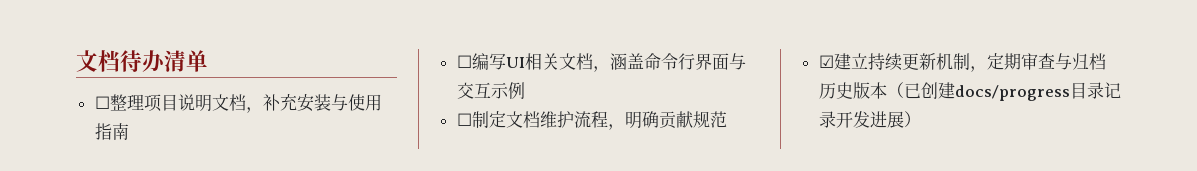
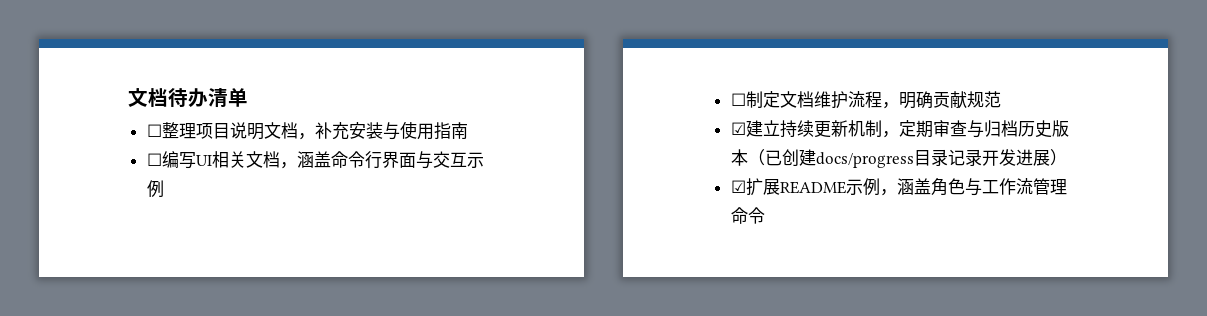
(921, 119) none -> [730,178,1067,196] [730,207,765,224] // ☑扩展README示例，涵盖角色与工作流管理命令

